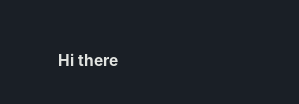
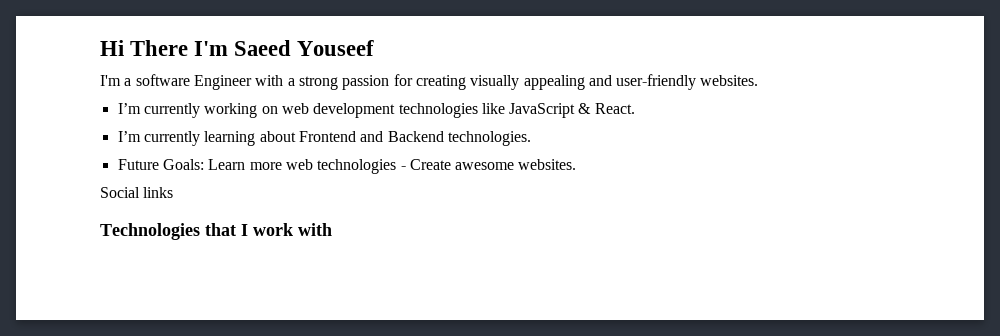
[78,54,119,66] there -> [130,40,375,56] [100,74,759,90] [117,103,635,118] [117,131,531,146] [117,159,577,174] [100,187,174,198] [100,223,332,240] There I'm Saeed Youseef // I'm a software Engineer with a strong passion for creating visually appealing and user-friendly websites. // I’m currently working on web development technologies like JavaScript & React. // I’m currently learning about Frontend and Backend technologies. // Future Goals: Learn more web technologies - Create awesome websites. // Social links // Technologies that I work with

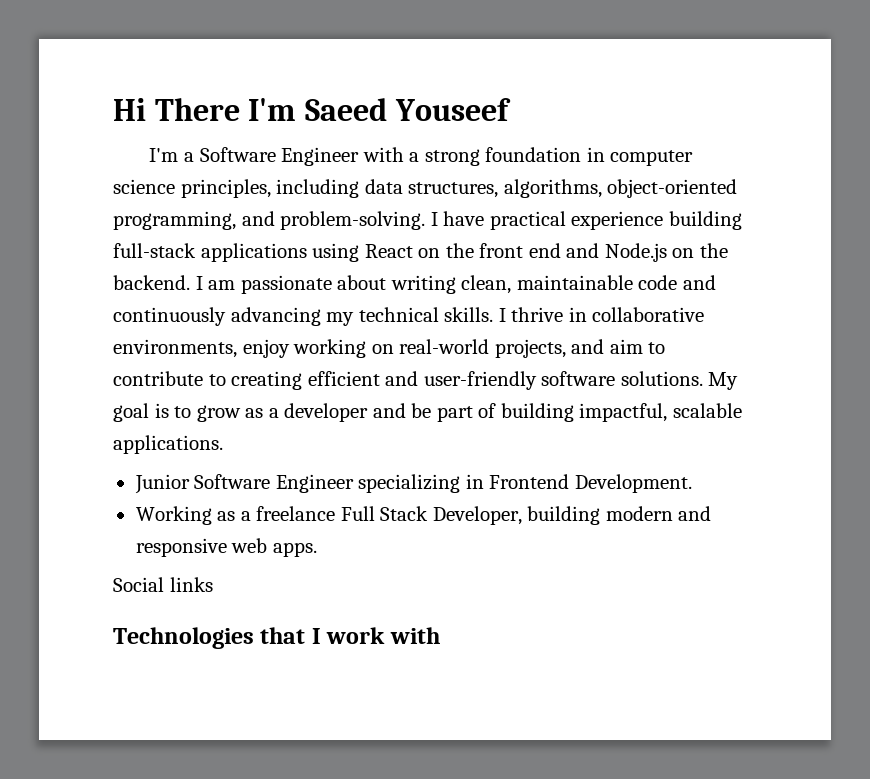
[135,74,190,86] software -> [199,147,276,162] Software
[342,74,759,90] [117,103,635,118] [117,131,531,146] [117,159,577,174] passion for creating visually appealing and user-friendly websites. // I’m currently working on web development technologies like JavaScript & React. // I’m currently learning about Frontend and Backend technologies. // Future Goals: Learn more web technologies - Create awesome websites. -> [485,147,694,166] [113,179,738,198] [113,211,742,230] [113,243,728,262] [113,275,716,294] [113,307,705,326] [113,339,666,358] [113,371,739,390] [113,403,742,422] [113,435,223,454] [134,474,692,494] [135,506,712,525] [135,538,317,557] foundation in computer science principles, including data structures, algorithms, object-oriented programming, and problem-solving. I have practical experience building full-stack applications using React on the front end and Node.js on the backend. I am passionate about writing clean, maintainable code and continuously advancing my technical skills. I thrive in collaborative environments, enjoy working on real-world projects, and aim to contribute to creating efficient and user-friendly software solutions. My goal is to grow as a developer and be part of building impactful, scalable applications. // Junior Software Engineer specializing in Frontend Development. // Working as a freelance Full Stack Developer, building modern and responsive web apps.

